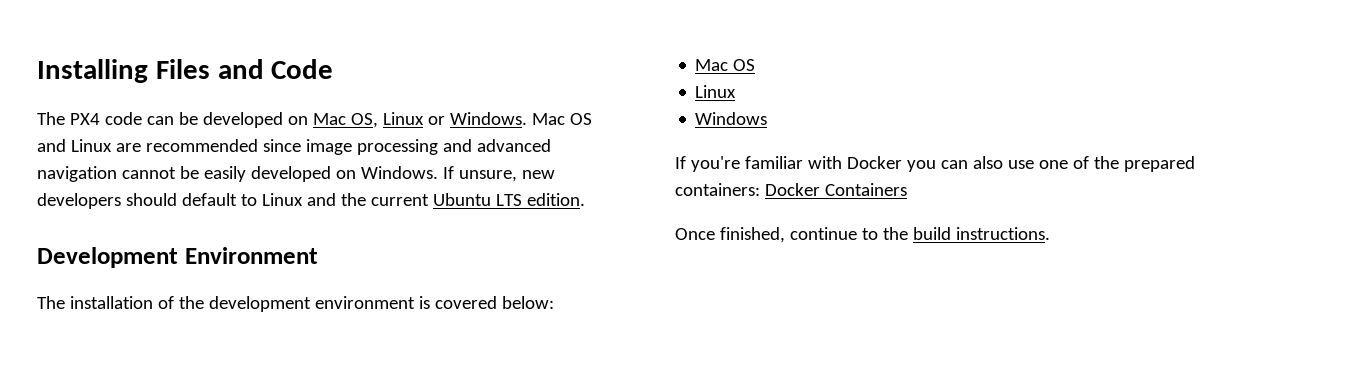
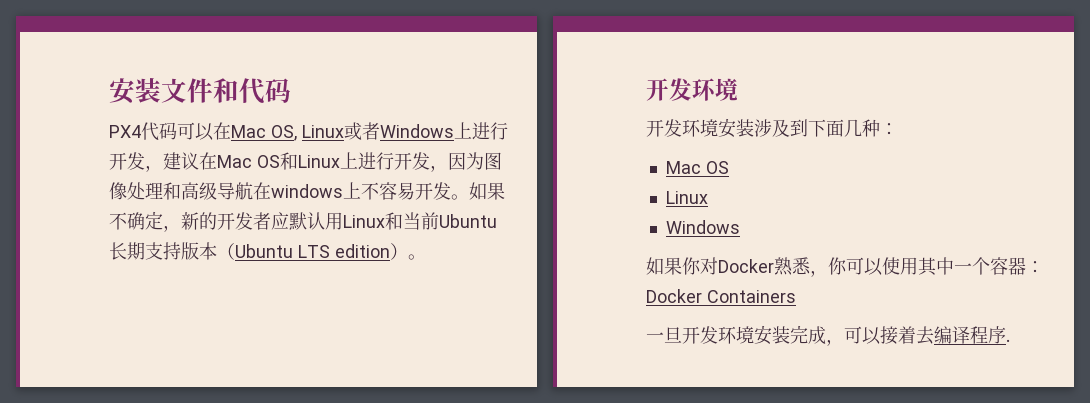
[37,59,334,83] [37,112,592,128] [37,139,551,155] [37,166,555,182] [37,193,585,209] [37,247,318,268] [37,296,554,312] [695,59,756,71] [695,85,737,98] [695,112,768,125] [675,156,1195,172] [675,183,907,196] [675,227,1050,243] Installing Files and Code // The PX4 code can be developed on Mac OS, Linux or Windows. Mac OS and Linux are recommended since image processing and advanced navigation cannot be easily developed on Windows. If unsure, new developers should default to Linux and the current Ubuntu LTS edition. // Development Environment // The installation of the development environment is covered below: // Mac OS // Linux // Windows // If you're familiar with Docker you can also use one of the prepared containers: Docker Containers // Once finished, continue to the build instructions. -> [109,78,291,104] [109,122,508,141] [109,152,502,172] [109,182,505,200] [109,211,497,232] [109,242,426,260] [646,78,738,101] [646,118,898,138] [665,161,729,174] [665,191,708,204] [665,220,740,234] [646,257,1044,277] [646,289,796,303] [646,325,1010,346] 安装文件和代码 // PX4代码可以在Mac OS, Linux或者Windows上进行开发，建议在Mac OS和Linux上进行开发，因为图像处理和高级导航在windows上不容易开发。如果不确定，新的开发者应默认用Linux和当前Ubuntu长期支持版本（Ubuntu LTS edition）。 // 开发环境 // 开发环境安装涉及到下面几种： // Mac OS // Linux // Windows // 如果你对Docker熟悉，你可以使用其中一个容器：Docker Containers // 一旦开发环境安装完成，可以接着去编译程序.

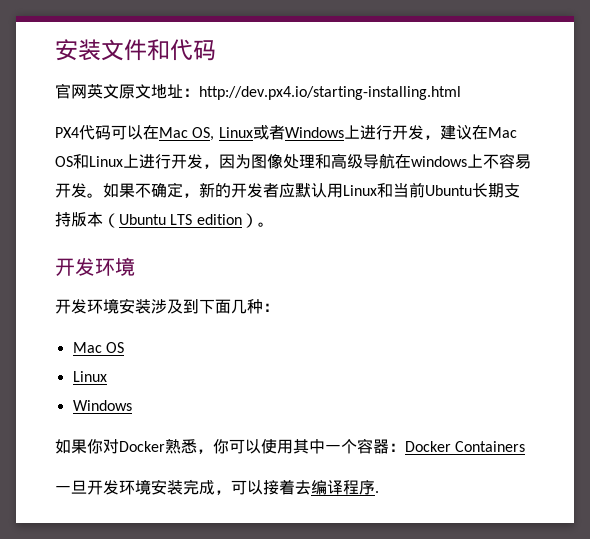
(291, 90) none -> [55,83,461,100] // 官网英文原文地址：http://dev.px4.io/starting-installing.html

